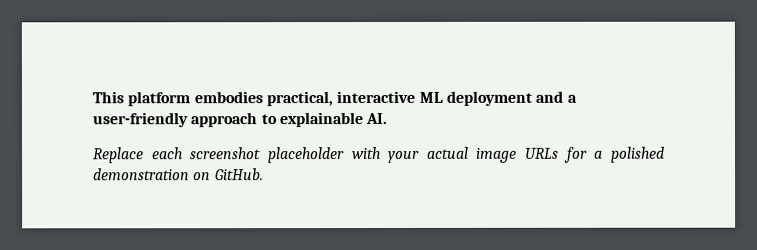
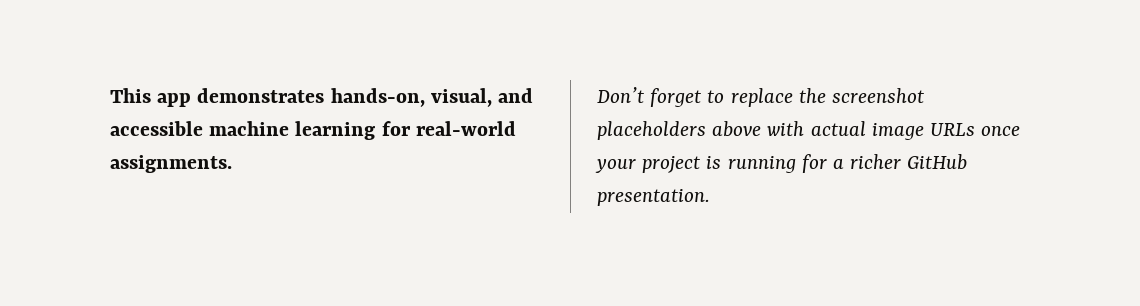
[127,90,577,107] [92,112,388,128] [93,146,665,164] [93,168,264,181] platform embodies practical, interactive ML deployment and a user-friendly approach to explainable AI. // Replace each screenshot placeholder with your actual image URLs for a polished demonstration on GitHub. -> [157,88,534,107] [110,121,516,140] [110,155,232,173] [597,87,925,107] [597,121,1021,140] [595,154,968,173] [597,189,710,206] app demonstrates hands-on, visual, and accessible machine learning for real-world assignments. // Don’t forget to replace the screenshot placeholders above with actual image URLs once your project is running for a richer GitHub presentation.

